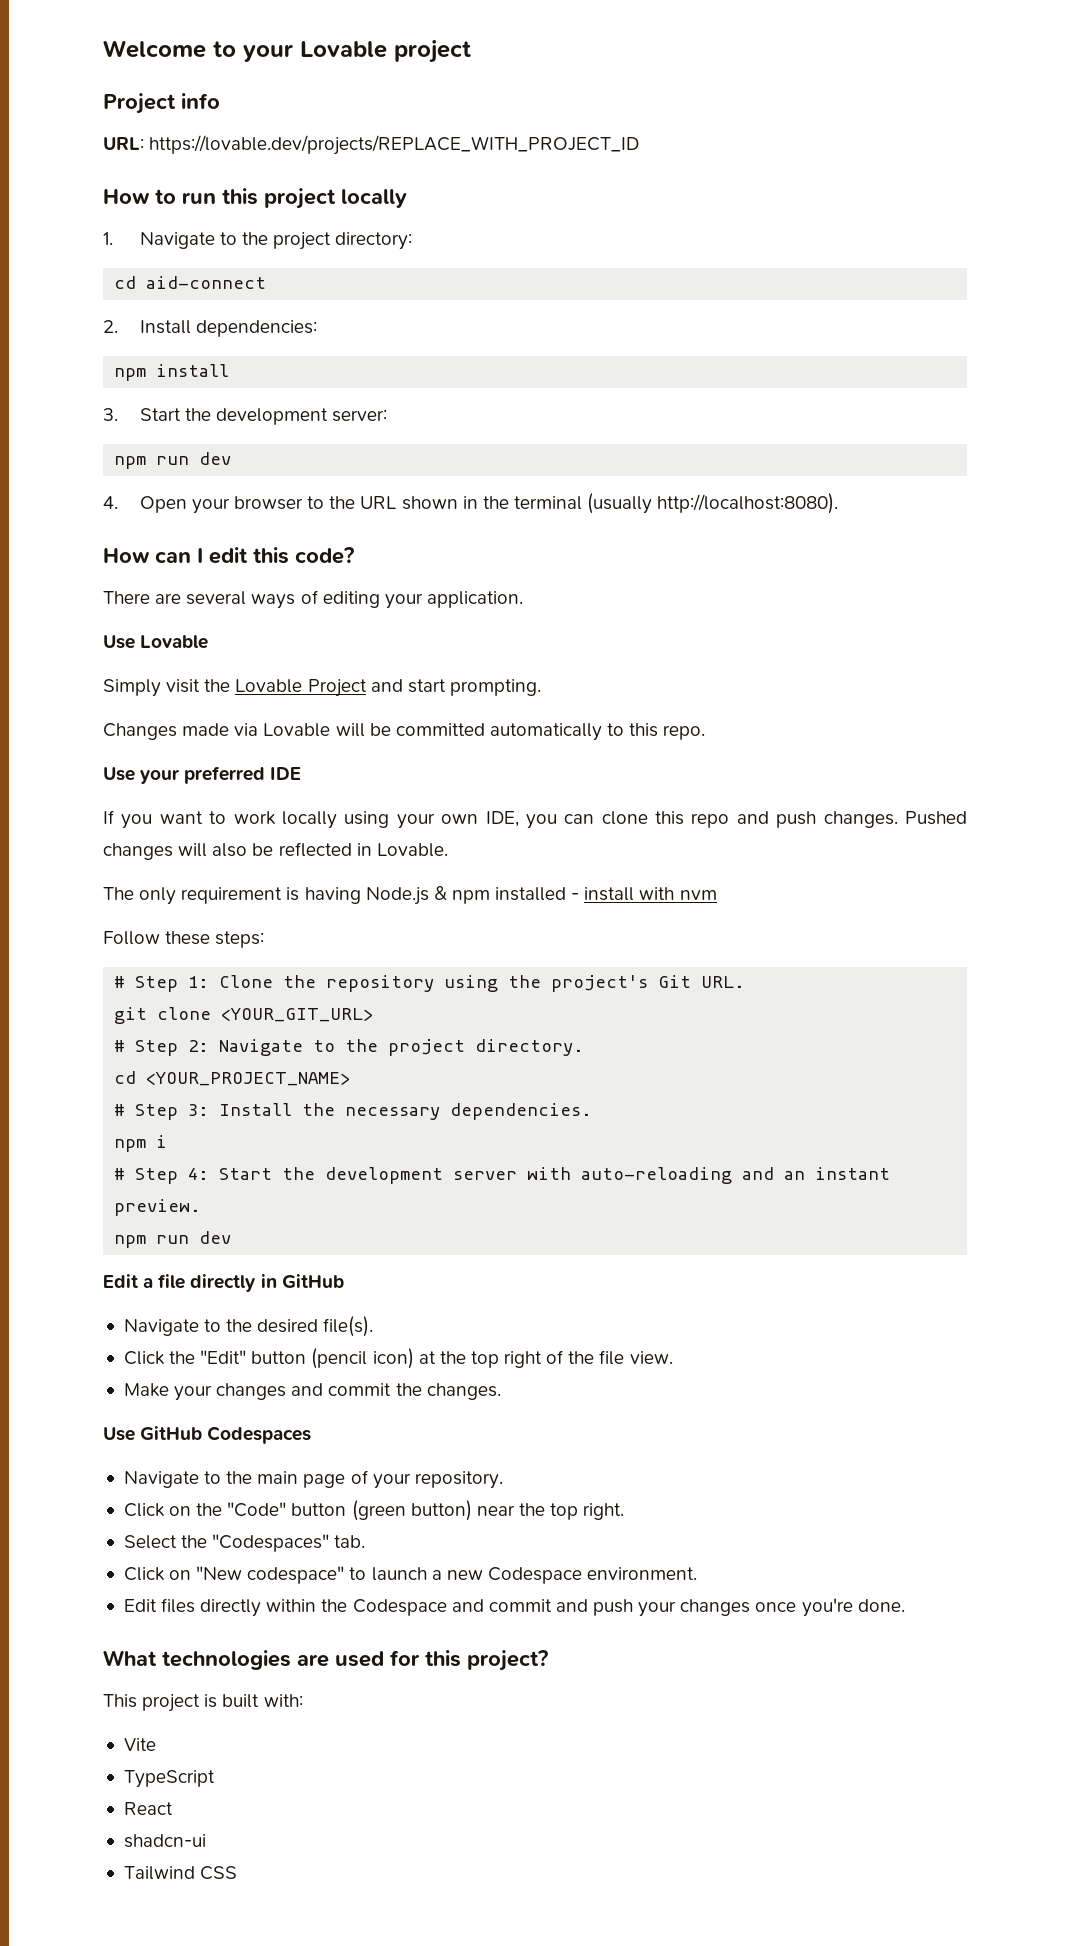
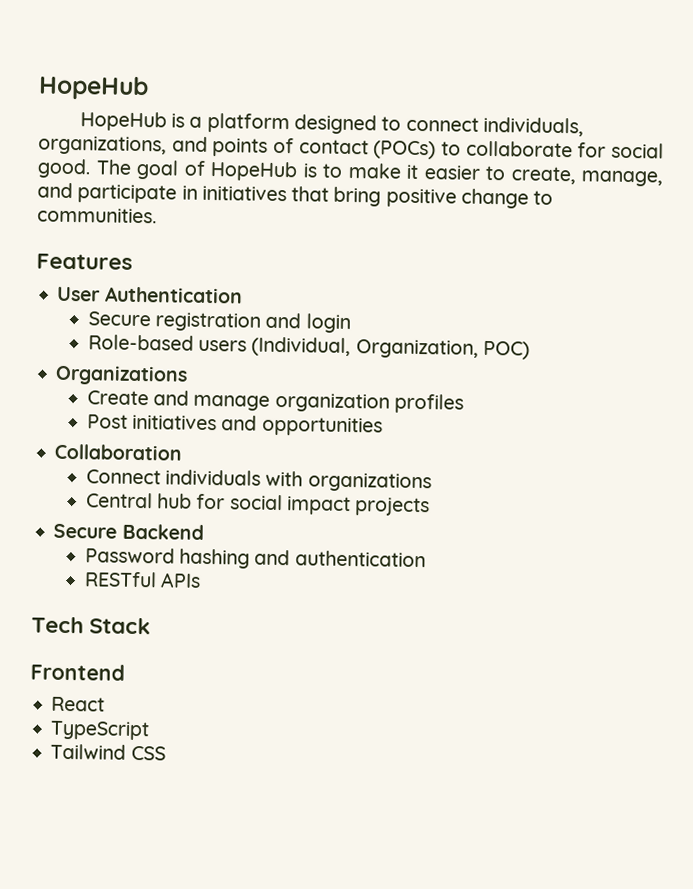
[103,40,471,63] [103,93,220,114] [103,135,640,155] [103,188,407,209] [103,232,413,250] [114,276,267,289] [103,320,317,337] [114,364,230,381] [103,408,388,425] [114,452,232,469] [103,493,839,514] [103,547,354,564] [103,590,523,609] [103,635,209,649] [103,679,541,697] [103,723,706,741] [103,766,302,784] [103,810,968,829] [103,842,448,860] [103,886,717,905] [103,931,265,948] [114,975,746,992] [114,1007,374,1024] [114,1039,585,1056] [114,1071,351,1086] [114,1103,593,1120] [114,1135,168,1152] [114,1167,891,1184] [114,1199,202,1216] [114,1231,232,1248] [103,1274,344,1292] [123,1316,374,1337] [123,1348,673,1369] [123,1383,501,1401] [103,1426,312,1444] [123,1470,503,1489] [123,1500,625,1521] [123,1534,366,1552] [123,1566,698,1584] [123,1598,905,1617] [103,1650,548,1671] [103,1694,303,1712] [123,1738,156,1751] Welcome to your Lovable project // Project info // URL: https://lovable.dev/projects/REPLACE_WITH_PROJECT_ID // How to run this project locally // 1. Navigate to the project directory: // cd aid-connect // 2. Install dependencies: // npm install // 3. Start the development server: // npm run dev // 4. Open your browser to the URL shown in the terminal (usually http://localhost:8080). // How can I edit this code? // There are several ways of editing your application. // Use Lovable // Simply visit the Lovable Project and start prompting. // Changes made via Lovable will be committed automatically to this repo. // Use your preferred IDE // If you want to work locally using your own IDE, you can clone this repo and push changes. Pushed changes will also be reflected in Lovable. // The only requirement is having Node.js & npm installed - install with nvm // Follow these steps: // # Step 1: Clone the repository using the project's Git URL. // git clone <YOUR_GIT_URL> // # Step 2: Navigate to the project directory. // cd <YOUR_PROJECT_NAME> // # Step 3: Install the necessary dependencies. // npm i // # Step 4: Start the development server with auto-reloading and an instant preview. // npm run dev // Edit a file directly in GitHub // Navigate to the desired file(s). // Click the "Edit" button (pencil icon) at the top right of the file view. // Make your changes and commit the changes. // Use GitHub Codespaces // Navigate to the main page of your repository. // Click on the "Code" button (green button) near the top right. // Select the "Codespaces" tab. // Click on "New codespace" to launch a new Codespace environment. // Edit files directly within the Codespace and commit and push your changes once you're done. // What technologies are used for this project? // This project is built with: // Vite -> [38,75,149,101] [79,111,584,137] [38,135,664,160] [37,158,663,187] [37,182,554,209] [37,207,157,224] [36,253,133,270] [57,286,243,304] [87,311,351,334] [87,334,530,360] [55,364,189,386] [86,390,464,414] [86,414,383,437] [54,443,183,461] [85,469,432,493] [85,492,431,517] [53,523,204,540] [84,547,426,569] [83,571,202,588] [31,616,152,635] [30,663,125,681] [51,696,106,712] HopeHub // HopeHub is a platform designed to connect individuals, organizations, and points of contact (POCs) to collaborate for social good. The goal of HopeHub is to make it easier to create, manage, and participate in initiatives that bring positive change to communities. // Features // User Authentication // Secure registration and login // Role-based users (Individual, Organization, POC) // Organizations // Create and manage organization profiles // Post initiatives and opportunities // Collaboration // Connect individuals with organizations // Central hub for social impact projects // Secure Backend // Password hashing and authentication // RESTful APIs // Tech Stack // Frontend // React
[123,1802,173,1815] [123,1834,206,1848] // React // shadcn-ui -> (151, 730) none

